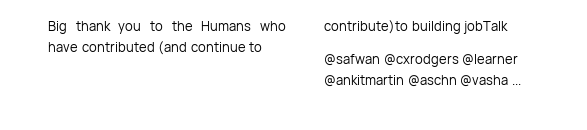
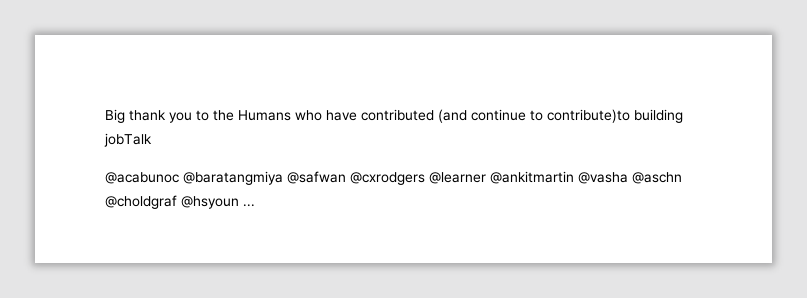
(509, 27) none -> [105,171,283,185] @acabunoc @baratangmiya
[407,75,509,87] @aschn @vasha -> [578,172,682,184] [105,195,239,209] @vasha @aschn @choldgraf @hsyoun

